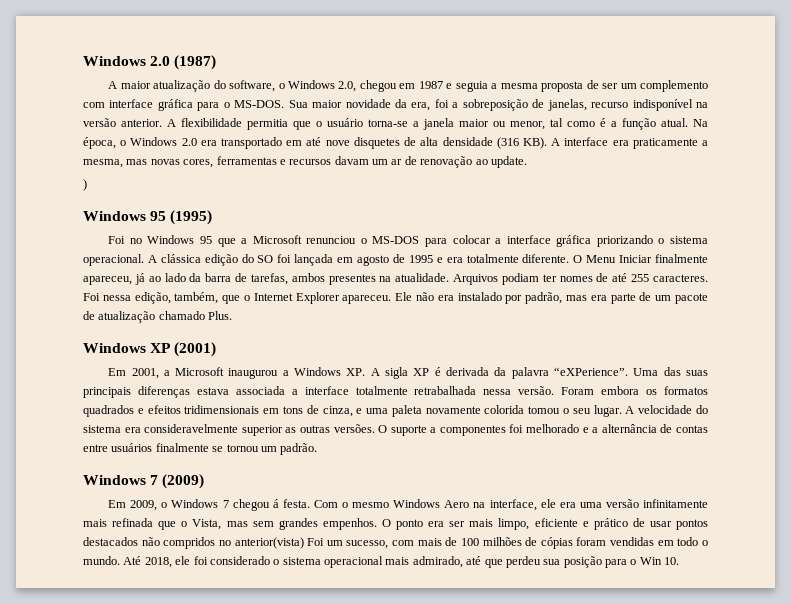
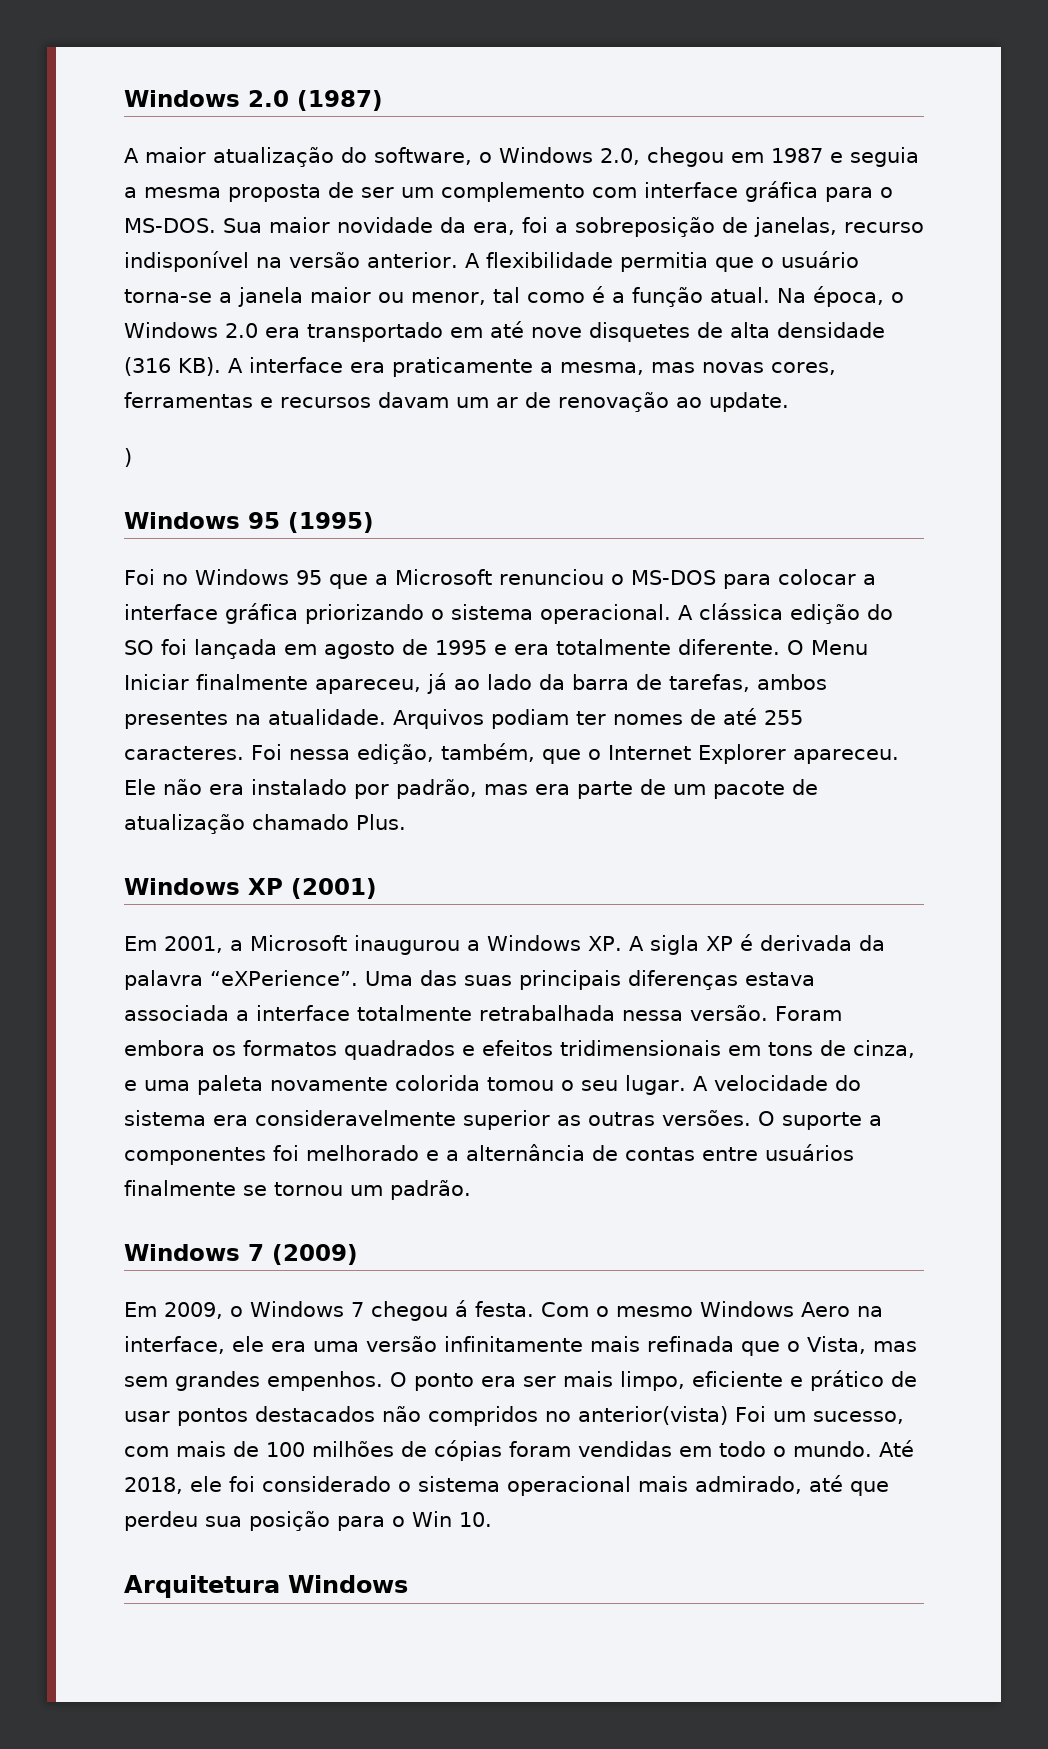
(680, 561) none -> [124,1575,408,1598] // Arquitetura Windows

